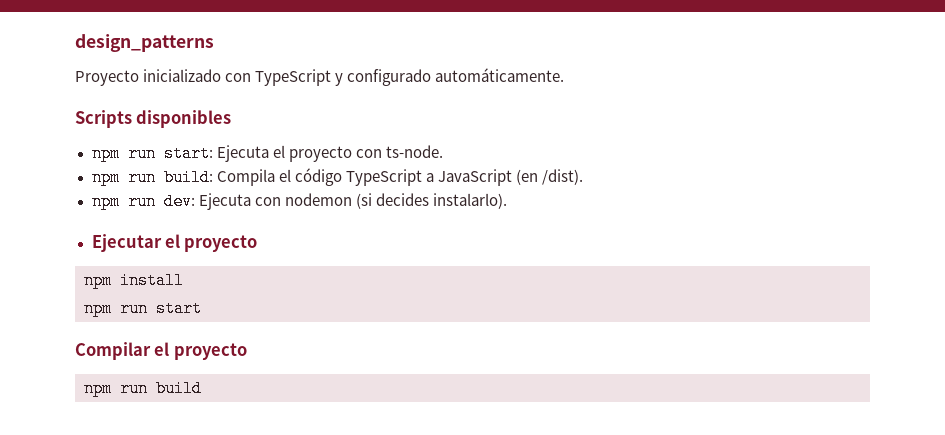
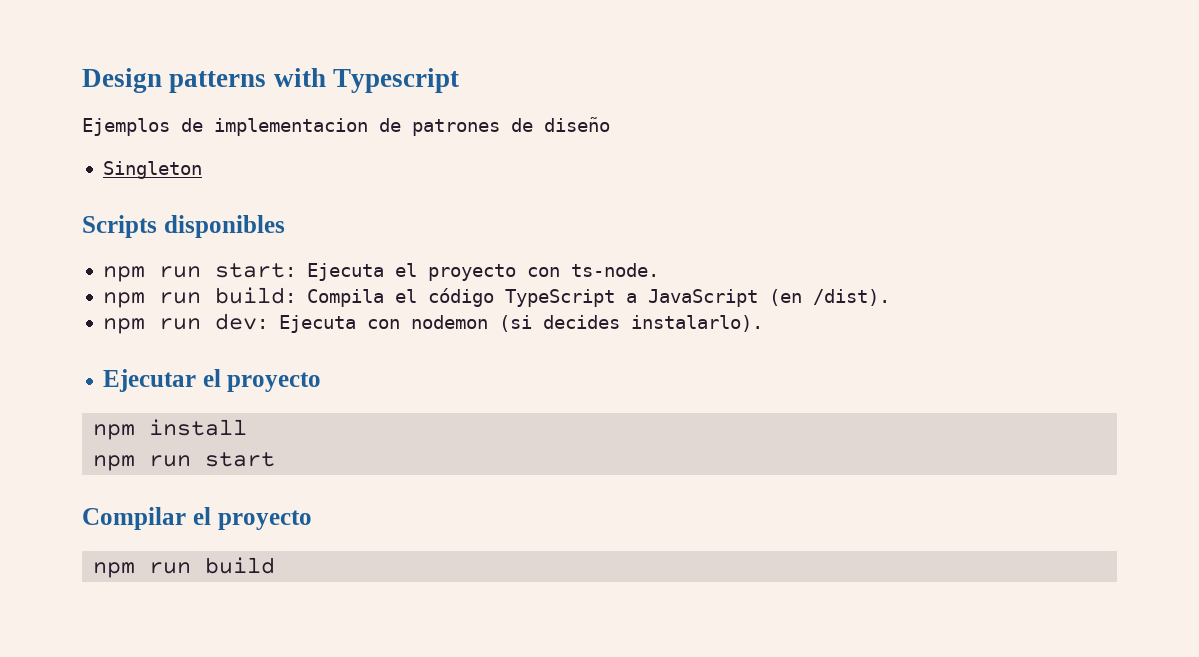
[75,34,214,52] [75,68,565,86] design_patterns // Proyecto inicializado con TypeScript y configurado automáticamente. -> [82,68,459,93] [82,117,610,136] [102,161,202,179] Design patterns with Typescript // Ejemplos de implementacion de patrones de diseño // Singleton

